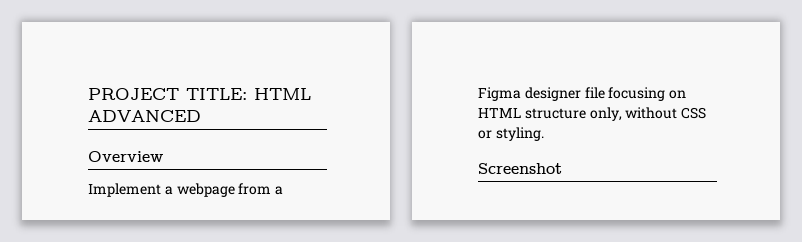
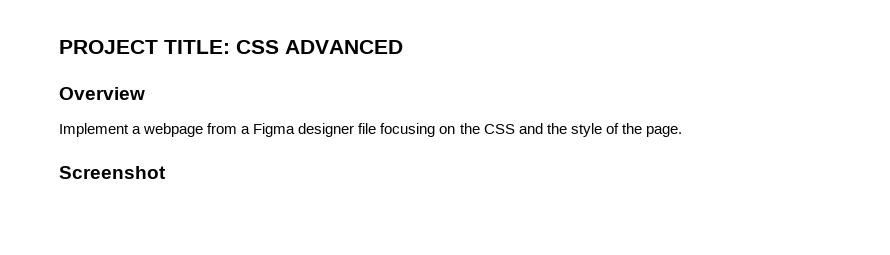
[254,88,311,100] HTML -> [236,40,279,54] CSS
[478,107,707,121] [478,127,544,141] HTML structure only, without CSS or styling. -> [459,123,682,137] the CSS and the style of the page.

